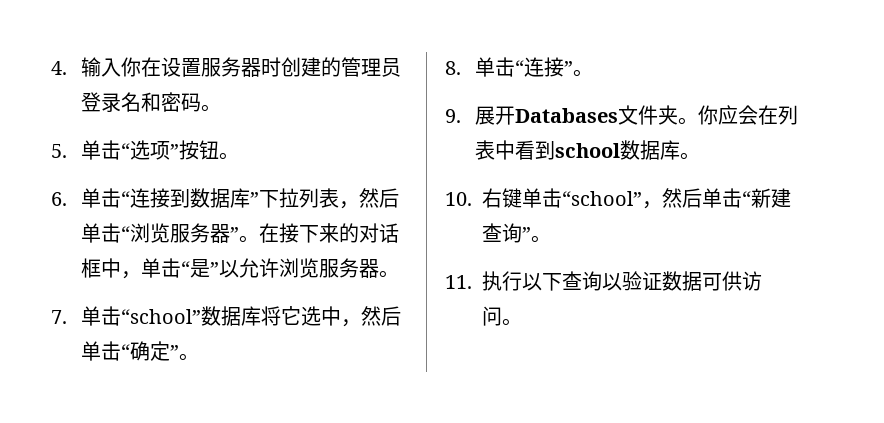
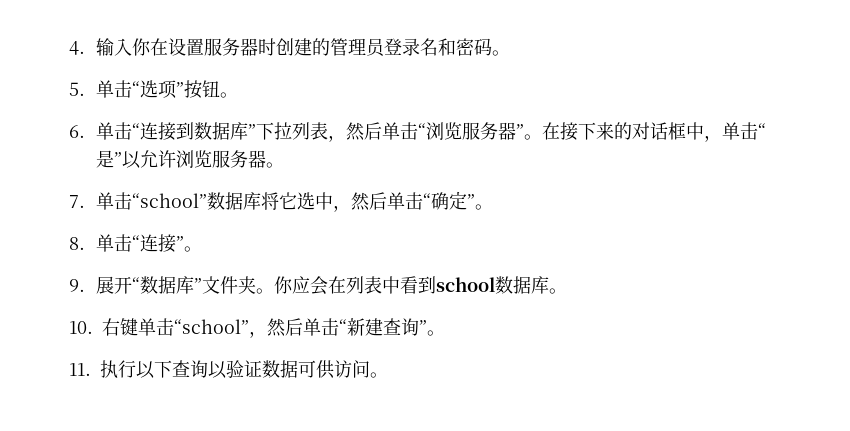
[515,108,619,123] Databases -> [132,276,203,294] “数据库”

